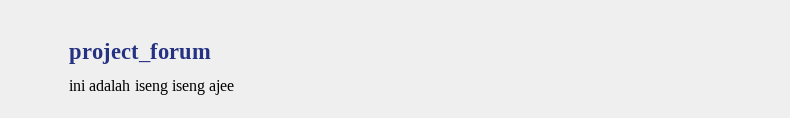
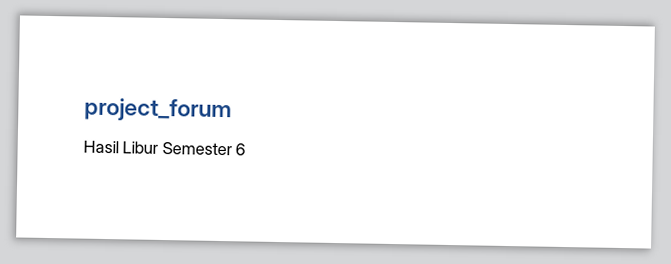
[69,80,235,95] ini adalah iseng iseng ajee -> [83,140,247,156] Hasil Libur Semester 6

